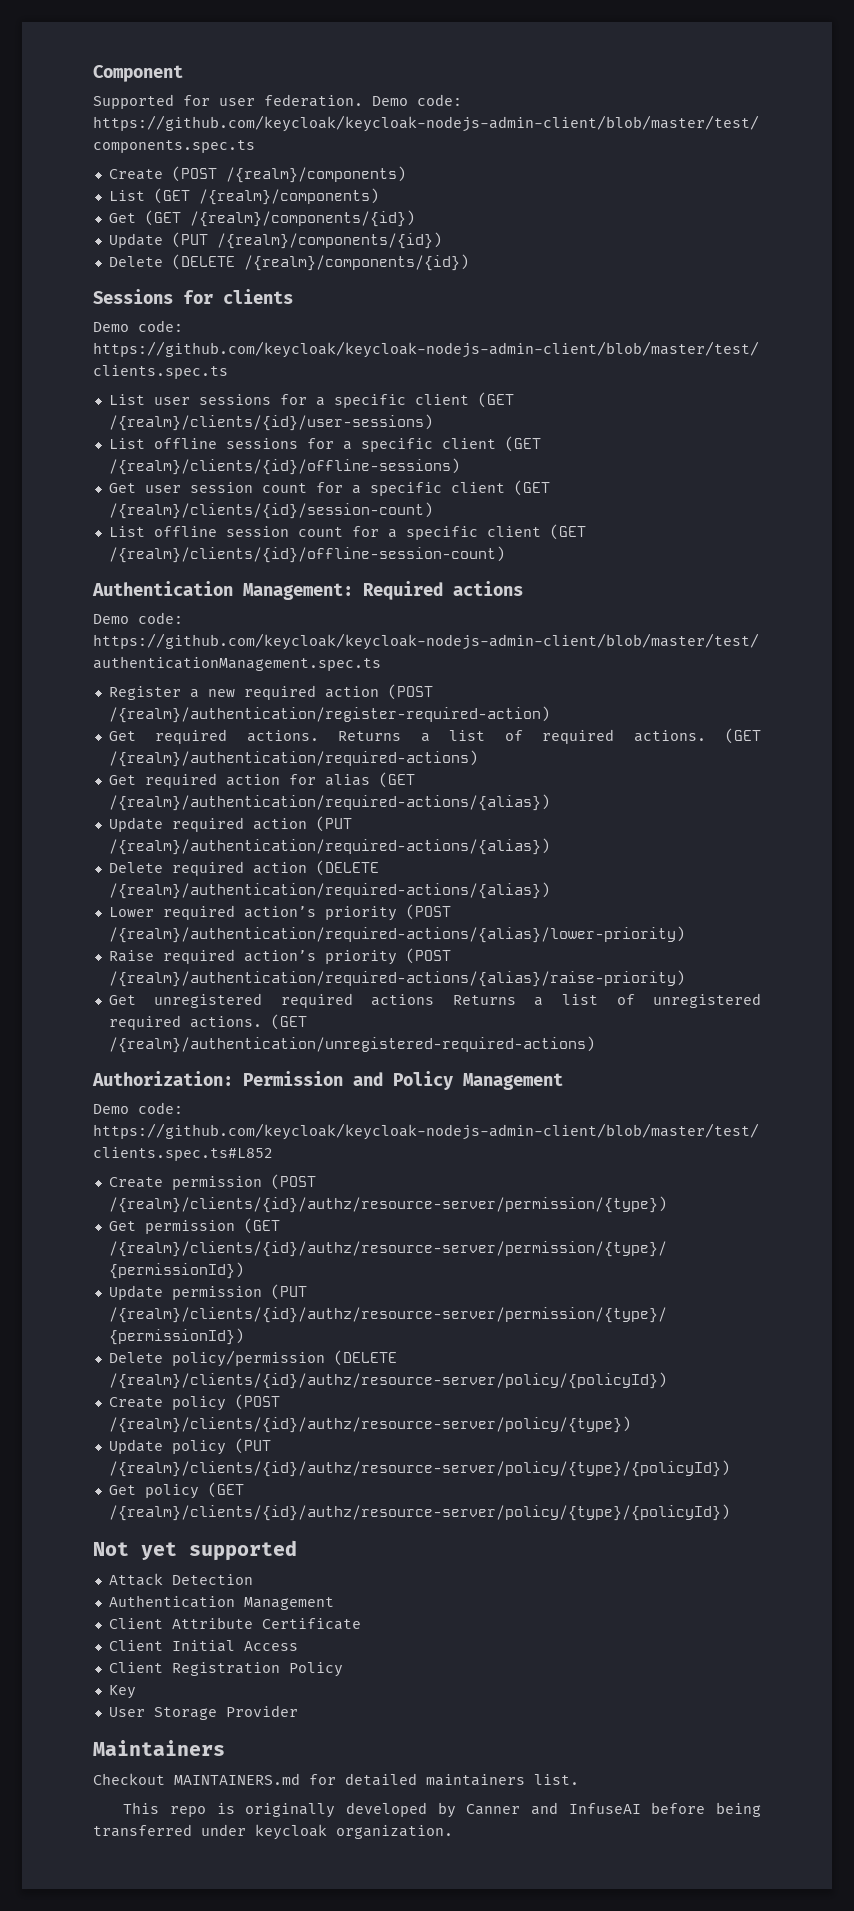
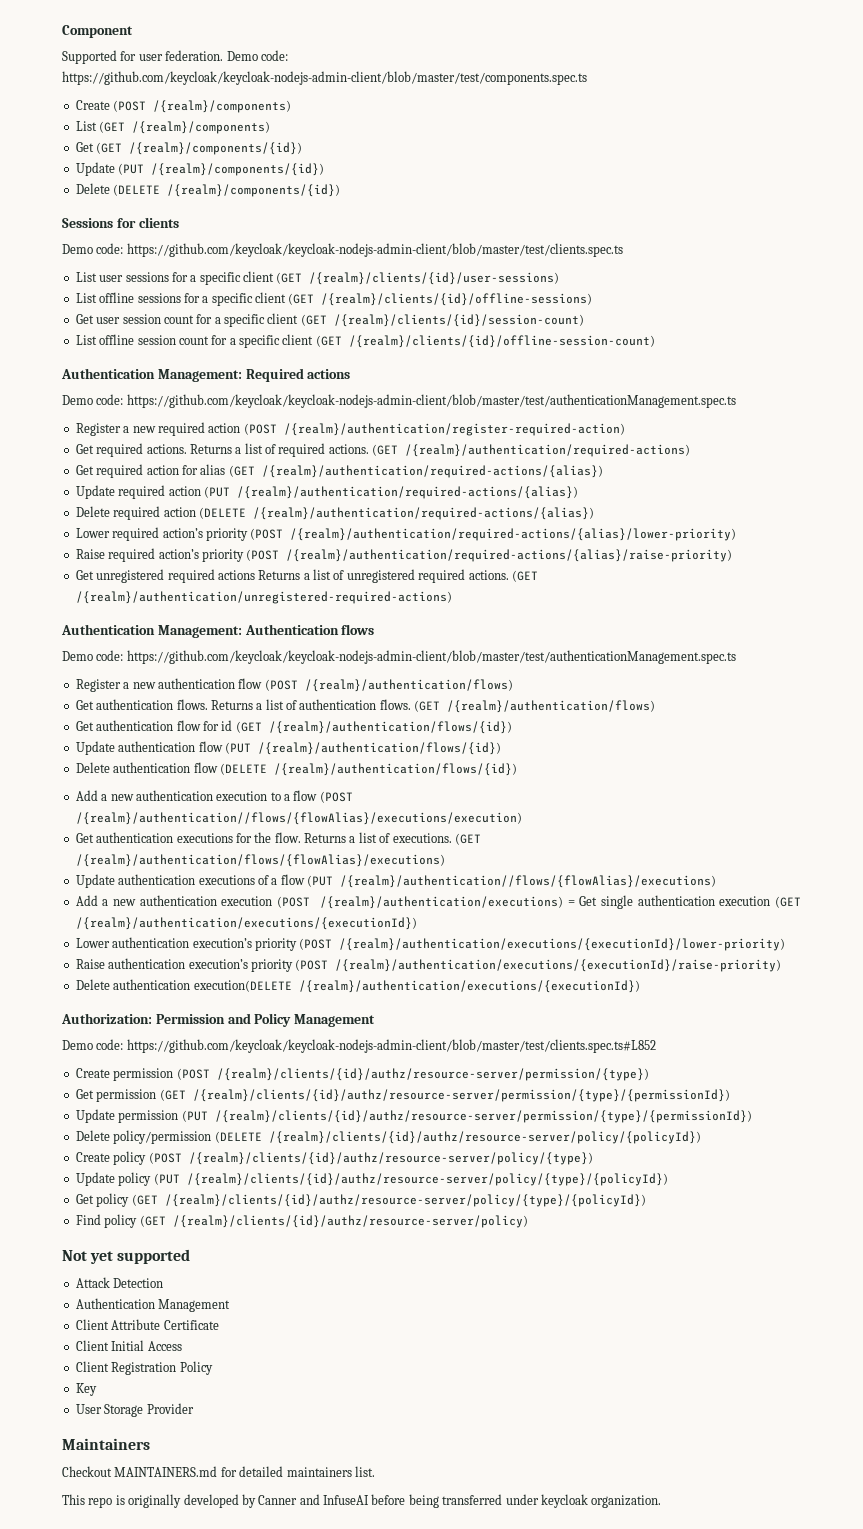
(595, 1044) none -> [61,624,375,638] [62,650,736,664] [75,678,513,692] [75,699,656,713] [75,720,512,734] [75,741,501,755] [75,762,517,776] [75,790,353,803] [75,812,522,825] [75,832,481,845] [75,854,445,867] [75,874,716,888] [75,895,802,909] [75,917,417,930] [75,937,786,951] [75,958,782,972] [75,979,640,993] // Authentication Management: Authentication flows // Demo code: https://github.com/keycloak/keycloak-nodejs-admin-client/blob/master/test/authenticationManagement.spec.ts // Register a new authentication flow (POST /{realm}/authentication/flows) // Get authentication flows. Returns a list of authentication flows. (GET /{realm}/authentication/flows) // Get authentication flow for id (GET /{realm}/authentication/flows/{id}) // Update authentication flow (PUT /{realm}/authentication/flows/{id}) // Delete authentication flow (DELETE /{realm}/authentication/flows/{id}) // Add a new authentication execution to a flow (POST /{realm}/authentication//flows/{flowAlias}/executions/execution) // Get authentication executions for the flow. Returns a list of executions. (GET /{realm}/authentication/flows/{flowAlias}/executions) // Update authentication executions of a flow (PUT /{realm}/authentication//flows/{flowAlias}/executions) // Add a new authentication execution (POST /{realm}/authentication/executions) = Get single authentication execution (GET /{realm}/authentication/executions/{executionId}) // Lower authentication execution’s priority (POST /{realm}/authentication/executions/{executionId}/lower-priority) // Raise authentication execution’s priority (POST /{realm}/authentication/executions/{executionId}/raise-priority) // Delete authentication execution(DELETE /{realm}/authentication/executions/{executionId})
(730, 1512) none -> [75,1214,528,1228] // Find policy (GET /{realm}/clients/{id}/authz/resource-server/policy)

